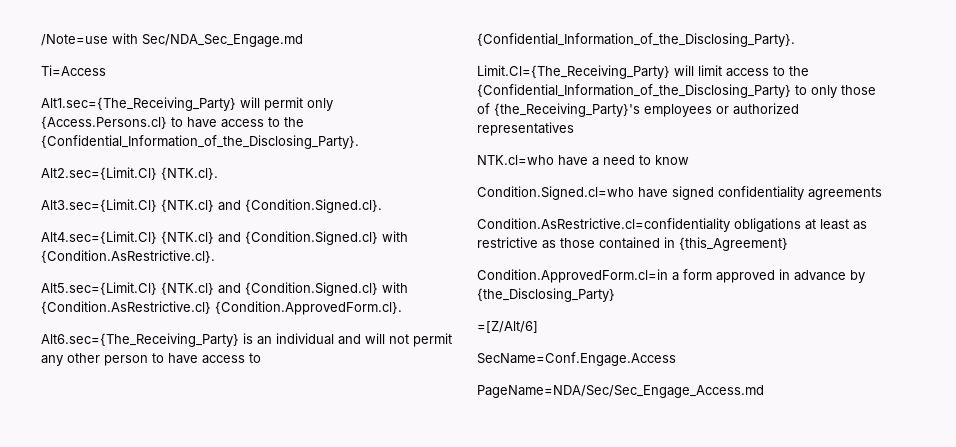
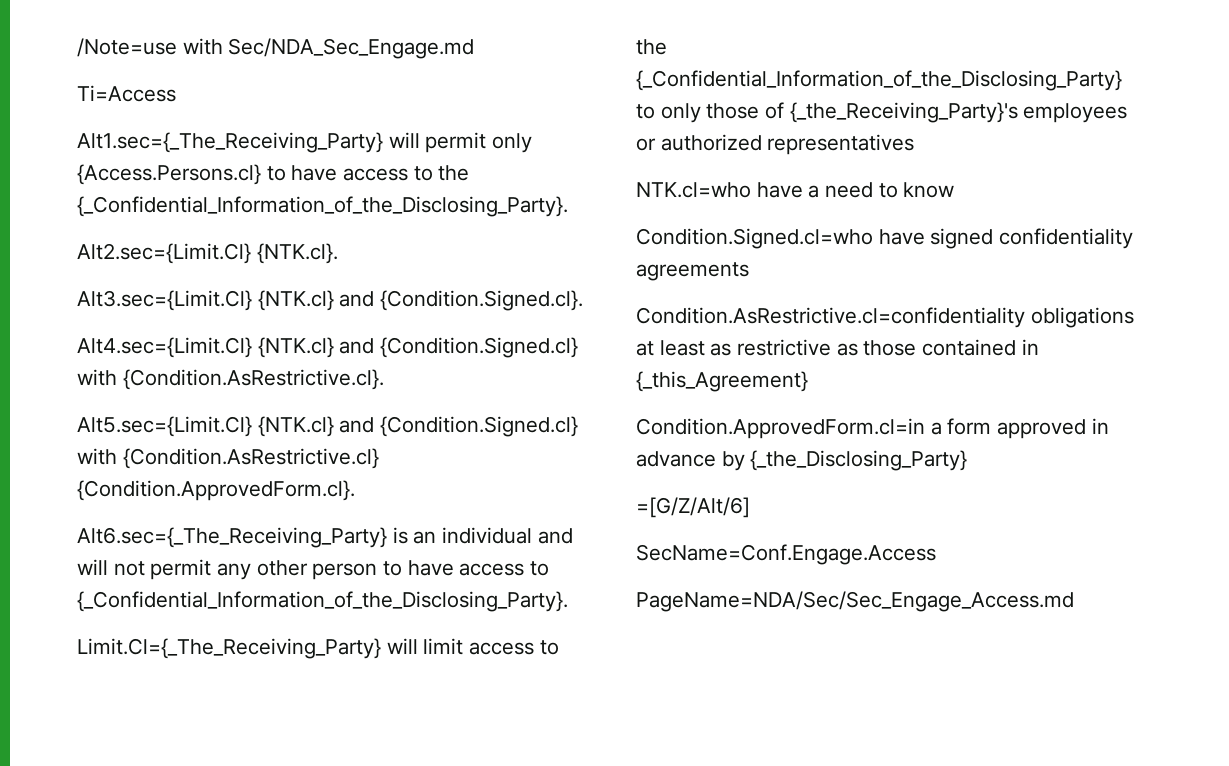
[41,97,236,111] Alt1.sec={The_Receiving_Party} -> [77,132,383,153] Alt1.sec={_The_Receiving_Party}
[41,135,359,149] {Confidential_Information_of_the_Disclosing_Party}. -> [77,196,568,217] {_Confidential_Information_of_the_Disclosing_Party}.
[41,333,239,347] Alt6.sec={The_Receiving_Party} -> [77,527,387,548] Alt6.sec={_The_Receiving_Party}
[477,33,795,47] [477,65,670,79] {Confidential_Information_of_the_Disclosing_Party}. // Limit.Cl={The_Receiving_Party} -> [77,591,568,612] [77,638,381,659] {_Confidential_Information_of_the_Disclosing_Party}. // Limit.Cl={_The_Receiving_Party}
[477,84,791,98] {Confidential_Information_of_the_Disclosing_Party} -> [636,70,1122,91] {_Confidential_Information_of_the_Disclosing_Party}
[494,103,640,117] {the_Receiving_Party}'s -> [789,102,1018,123] {_the_Receiving_Party}'s
[679,237,788,251] {this_Agreement} -> [636,371,808,392] {_this_Agreement}
[477,288,615,302] [477,321,538,333] {the_Disclosing_Party} // =[Z/Alt/6] -> [750,450,968,471] [636,497,750,518] {_the_Disclosing_Party} // =[G/Z/Alt/6]

